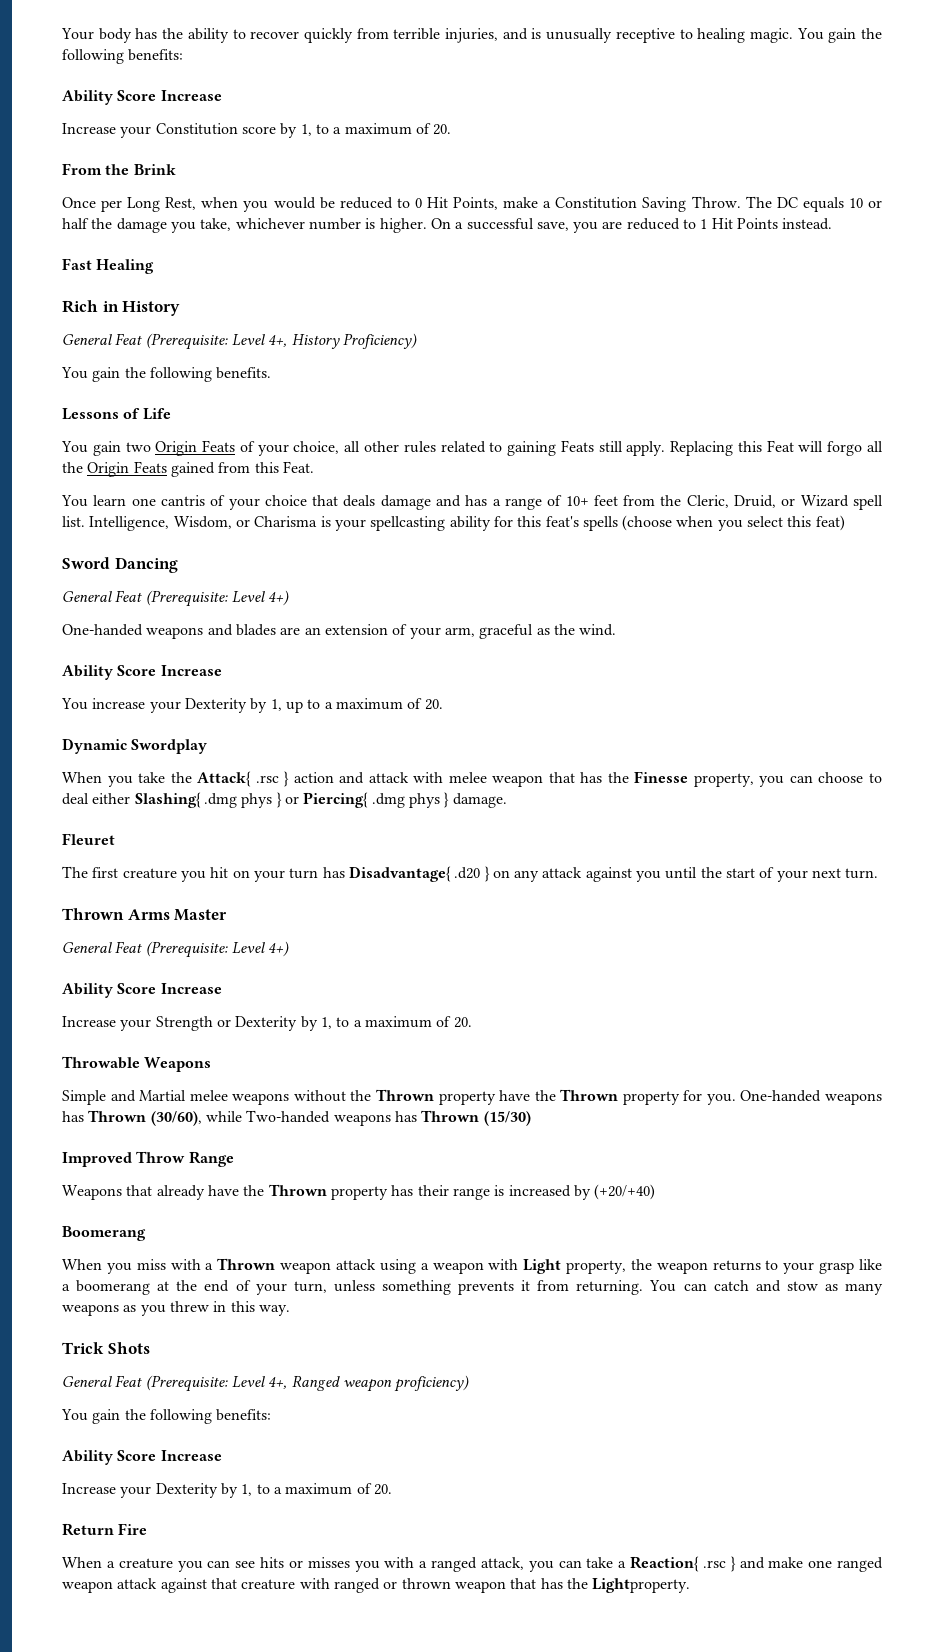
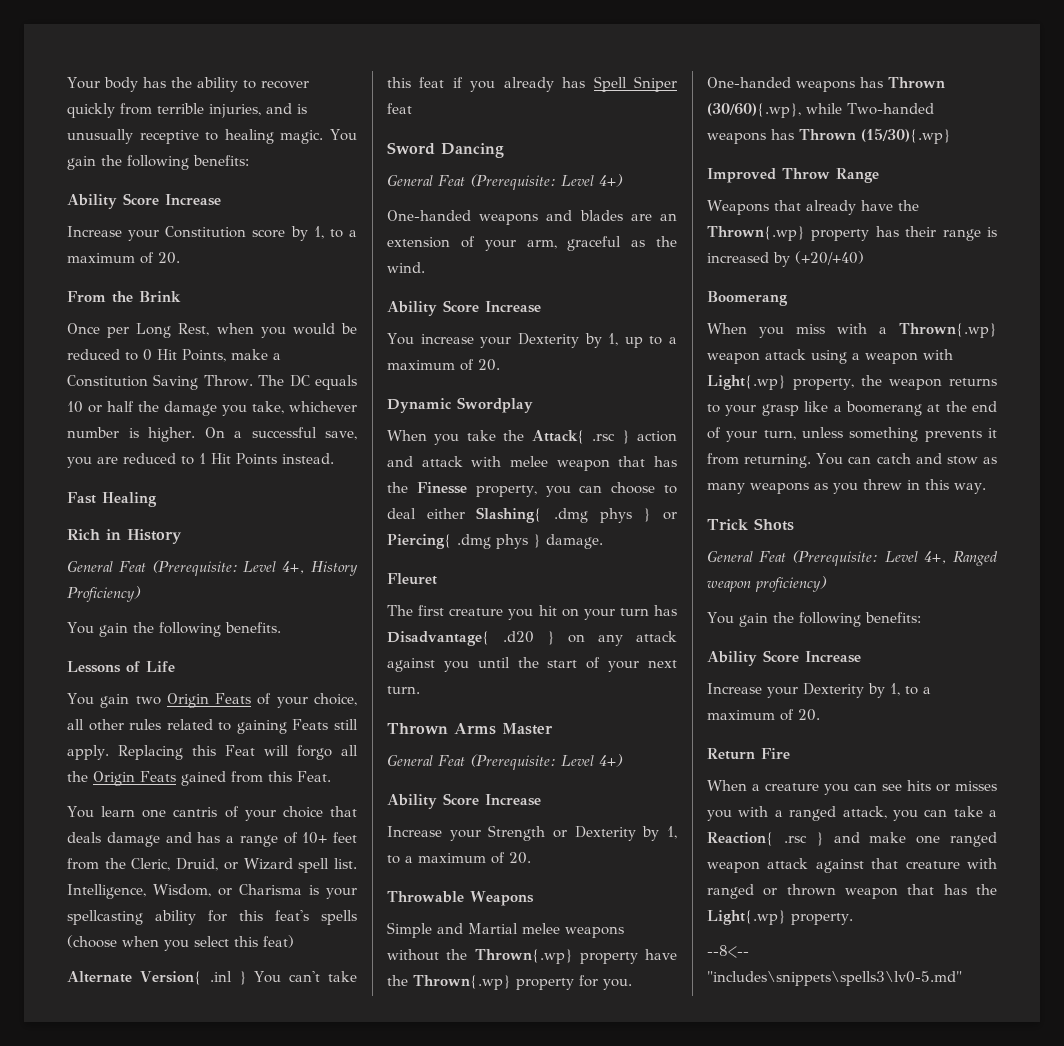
(845, 523) none -> [67,971,357,985] [387,76,677,92] [387,103,412,114] // Alternate Version{ .inl } You can't take this feat if you already has Spell Sniper feat
[375,1089,434,1101] Thrown -> [474,949,573,964] Thrown{.wp}
[560,1089,619,1101] Thrown -> [413,975,511,990] Thrown{.wp}
[150,1111,202,1126] (30/60), -> [707,103,801,118] (30/60){.wp},
[483,1111,531,1126] (15/30) -> [861,128,951,144] (15/30){.wp}
[268,1184,327,1196] Thrown -> [707,226,805,241] Thrown{.wp}
[217,1258,276,1270] Thrown -> [899,323,997,338] Thrown{.wp}
[523,1259,562,1274] Light -> [707,375,786,390] Light{.wp}
[592,1578,691,1593] Lightproperty. -> [707,910,853,925] [707,945,749,958] [707,971,962,986] Light{.wp} property. // --8<-- "includes\snippets\spells3\lv0-5.md"

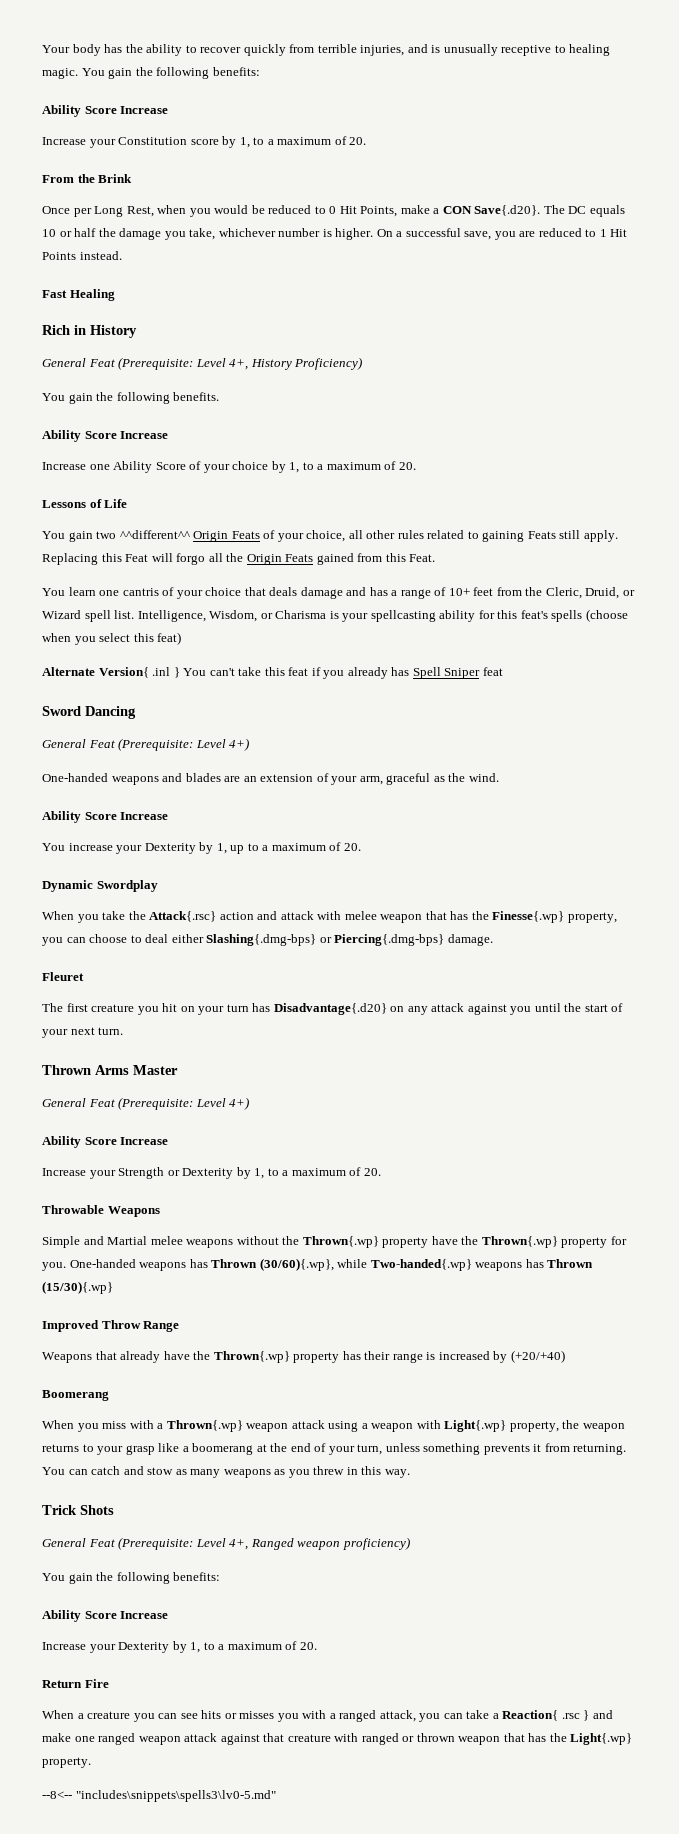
[67,374,253,390] Constitution Saving Throw. -> [442,205,541,216] CON Save{.d20}.
(281, 627) none -> [42,430,169,442] [42,461,416,473] // Ability Score Increase // Increase one Ability Score of your choice by 1, to a maximum of 20.
(161, 700) none -> [119,530,190,539] ^^different^^
[531,430,630,444] Attack{ .rsc } -> [149,911,217,922] Attack{.rsc}
[416,482,467,494] Finesse -> [492,911,565,923] Finesse{.wp}
[476,507,677,523] [387,534,541,549] Slashing{ .dmg phys } or Piercing{ .dmg phys } -> [206,934,445,946] Slashing{.dmg-bps} or Piercing{.dmg-bps}
[387,631,555,646] Disadvantage{ .d20 } -> [273,1003,387,1015] Disadvantage{.d20}
[847,103,934,115] Two-handed -> [370,1259,472,1271] Two-handed{.wp}

